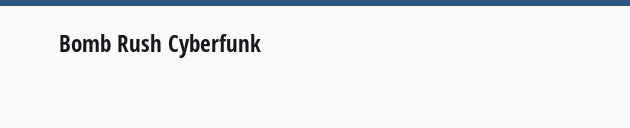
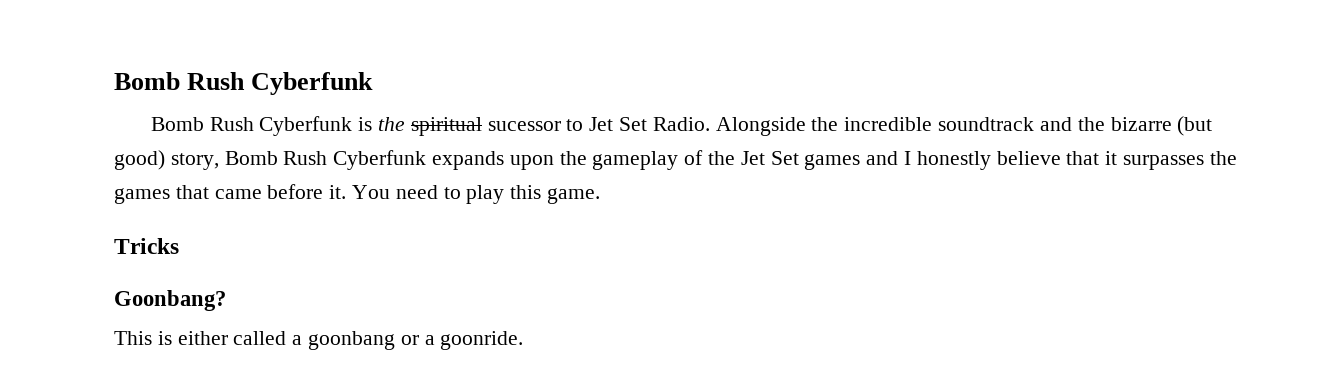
[59,34,262,58] Bomb Rush Cyberfunk -> [114,72,374,95] [150,116,1213,136] [114,150,1237,170] [114,184,601,204] [114,238,179,254] [114,290,226,311] [114,331,524,350] Bomb Rush Cyberfunk // Bomb Rush Cyberfunk is the spiritual sucessor to Jet Set Radio. Alongside the incredible soundtrack and the bizarre (but good) story, Bomb Rush Cyberfunk expands upon the gameplay of the Jet Set games and I honestly believe that it surpasses the games that came before it. You need to play this game. // Tricks // Goonbang? // This is either called a goonbang or a goonride.

